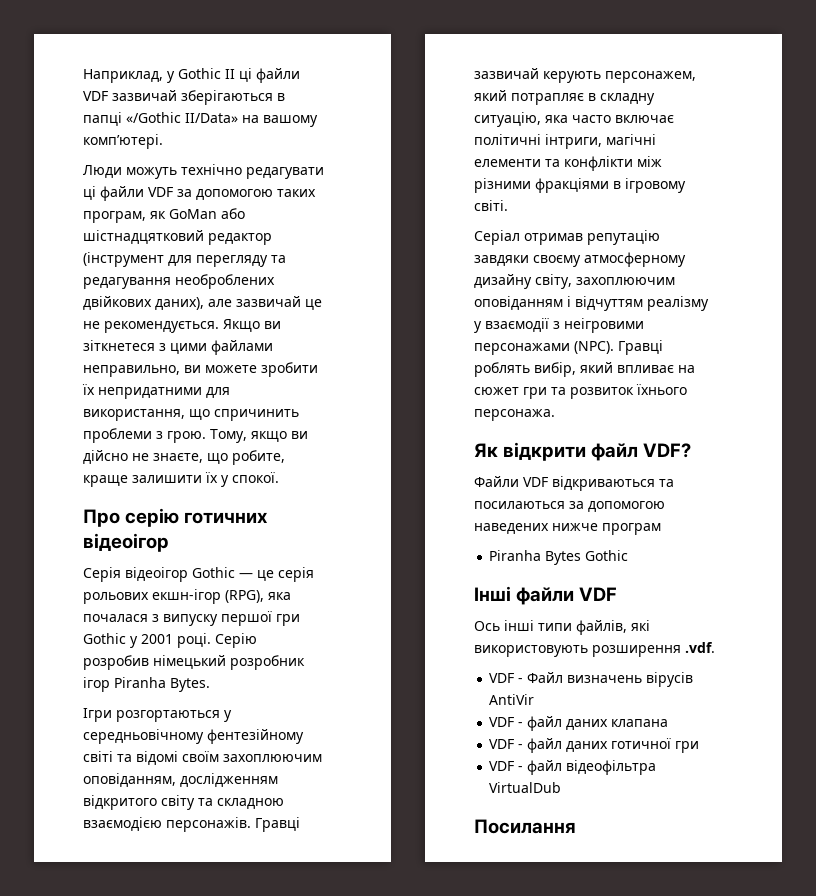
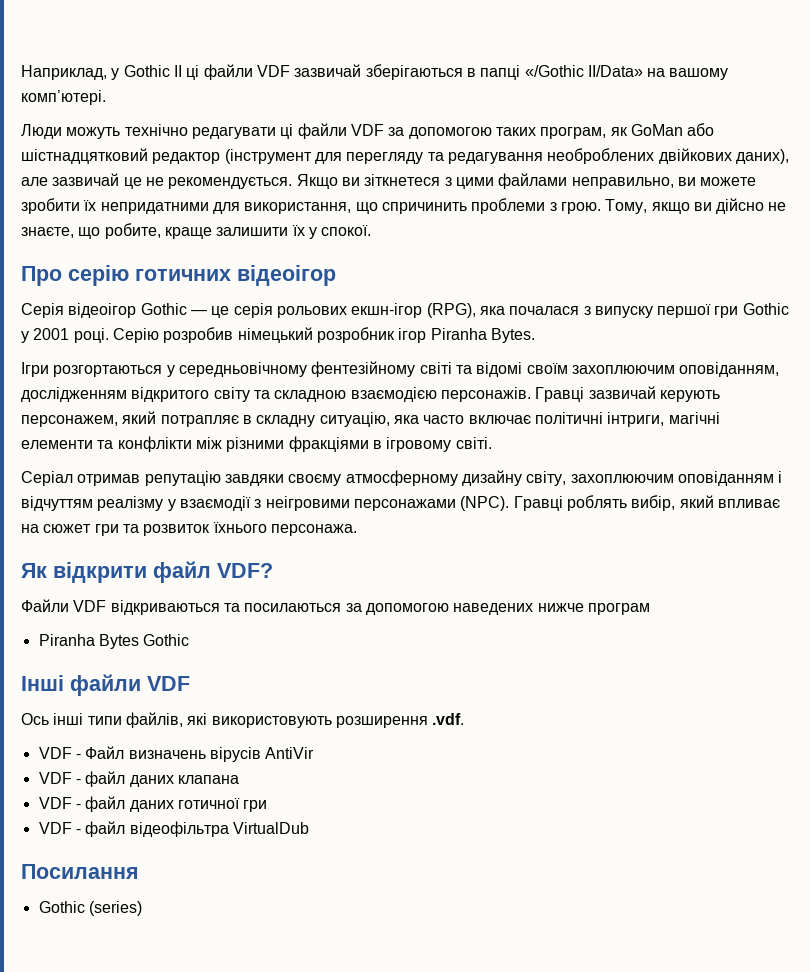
(576, 826) none -> [38,901,142,916] // Gothic (series)

